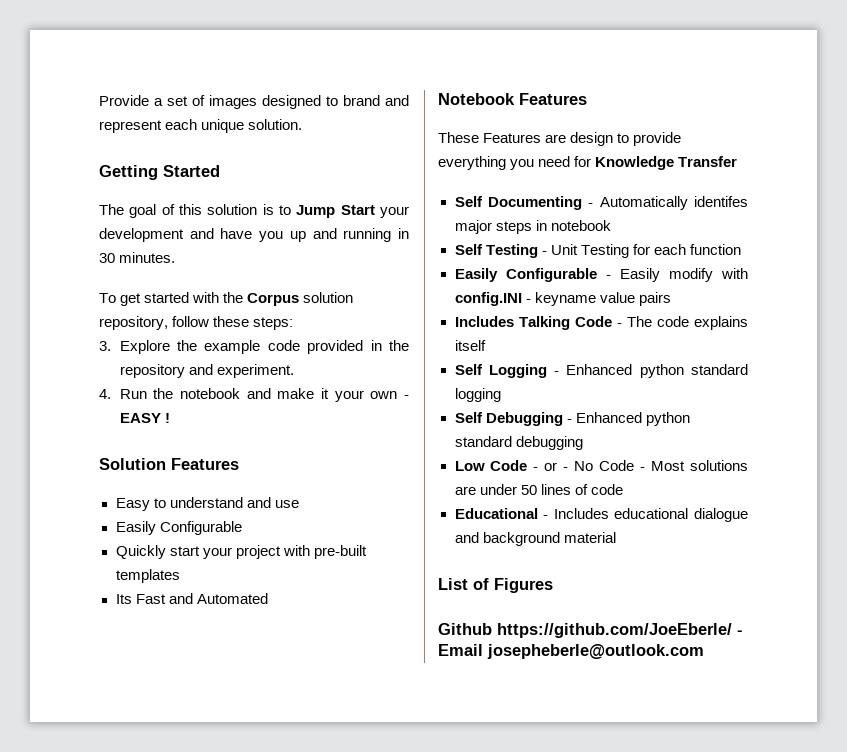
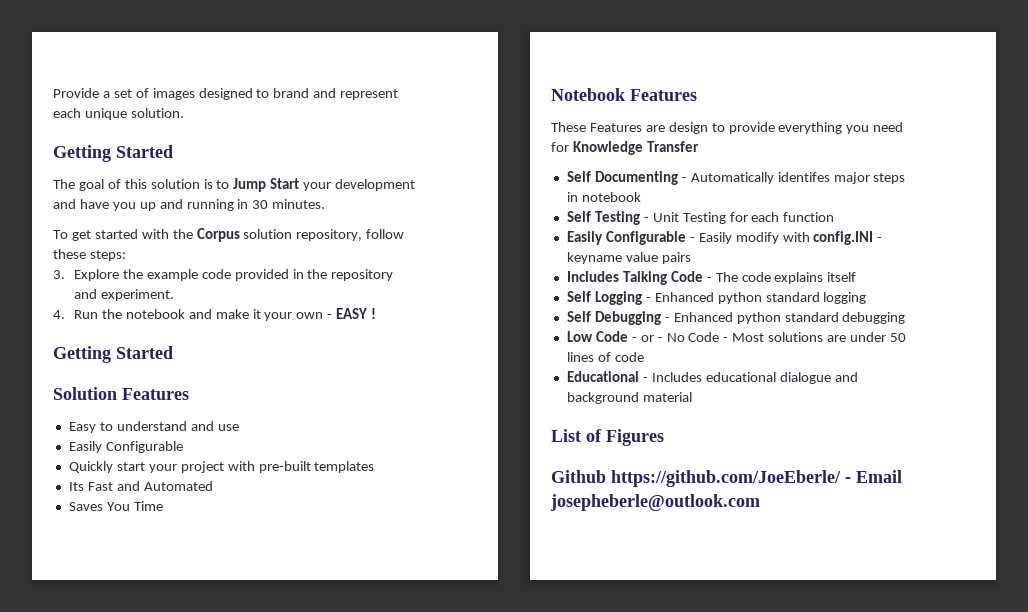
(170, 418) none -> [53,346,173,363] // Getting Started
(268, 598) none -> [68,501,163,511] // Saves You Time

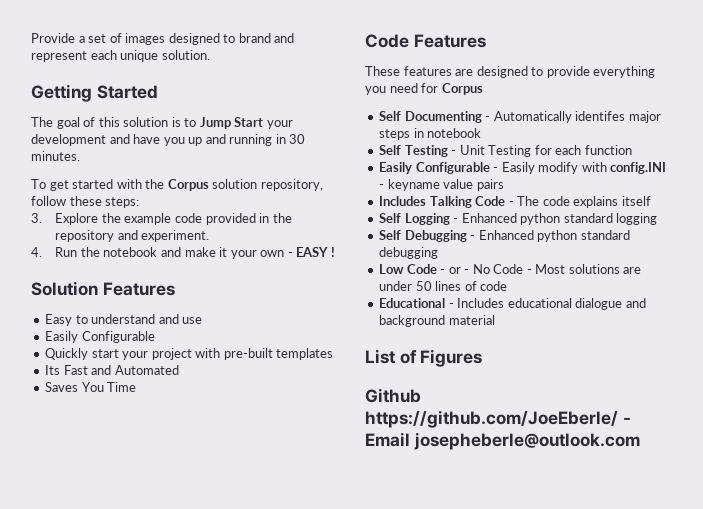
[53,346,173,363] // Getting Started -> (335, 252) none
[551,88,625,101] Notebook -> [365,34,409,48] Code
[589,122,708,134] Features are design -> [403,66,528,78] features are designed
[572,141,699,155] Knowledge Transfer -> [441,83,483,95] Corpus

